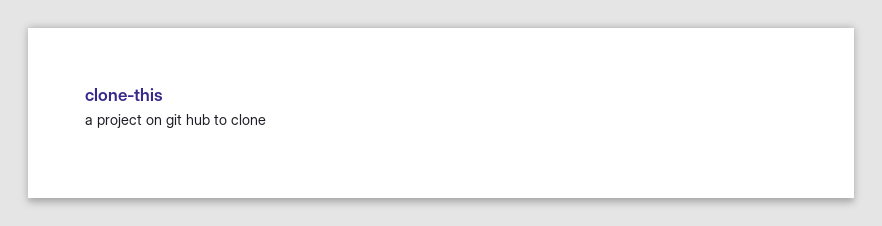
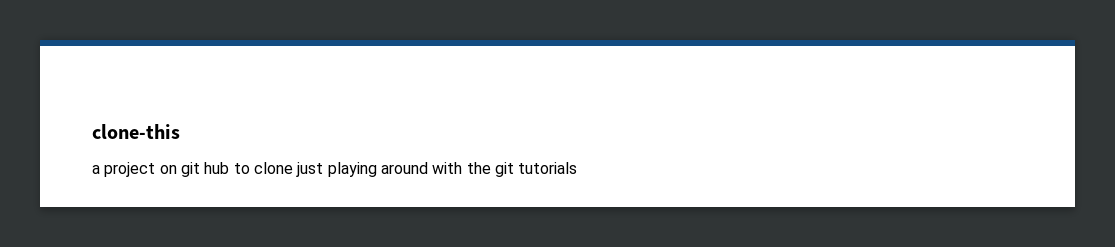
(266, 119) none -> [296,162,578,177] just playing around with the git tutorials

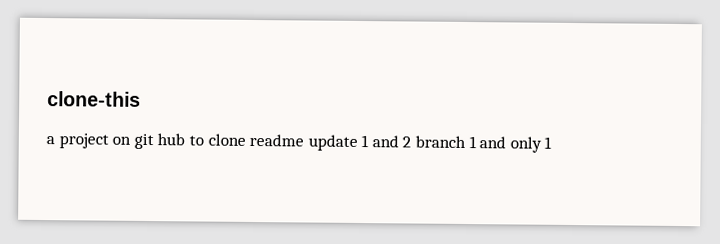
[296,162,578,177] just playing around with the git tutorials -> [249,133,553,153] readme update 1 and 2 branch 1 and only 1

